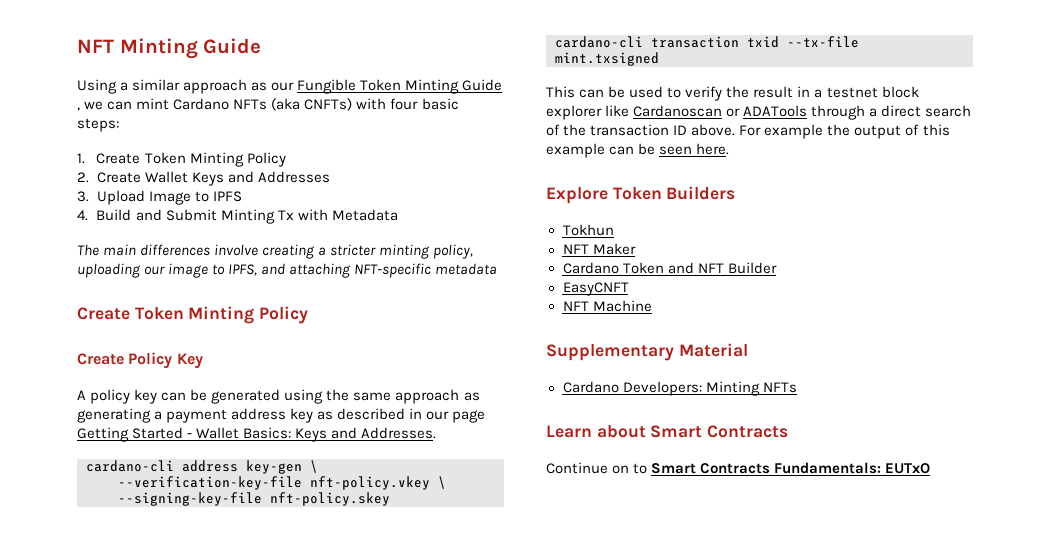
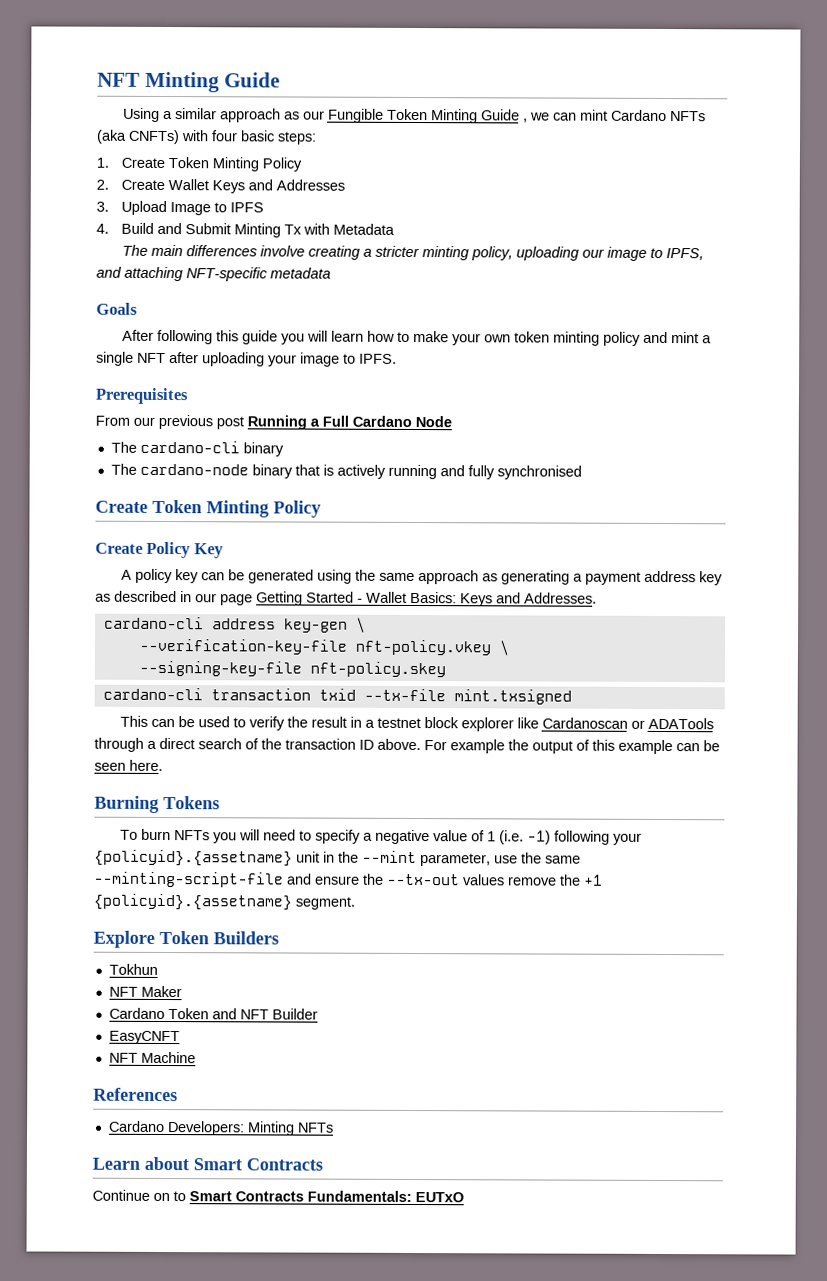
(498, 269) none -> [96,302,138,315] [121,329,712,346] [96,351,397,367] [95,387,189,405] [95,414,452,430] [110,440,284,457] [110,463,582,480] // Goals // After following this guide you will learn how to make your own token minting policy and mint a single NFT after uploading your image to IPFS. // Prerequisites // From our previous post Running a Full Cardano Node // The cardano-cli binary // The cardano-node binary that is actively running and fully synchronised
(730, 149) none -> [94,795,220,813] [119,828,642,845] [94,849,581,867] [94,871,603,888] [93,893,355,911] // Burning Tokens // To burn NFTs you will need to specify a negative value of 1 (i.e. -1) following your {policyid}.{assetname} unit in the --mint parameter, use the same --minting-script-file and ensure the --tx-out values remove the +1 {policyid}.{assetname} segment.
[546,343,748,361] Supplementary Material -> [93,1087,178,1102] References

